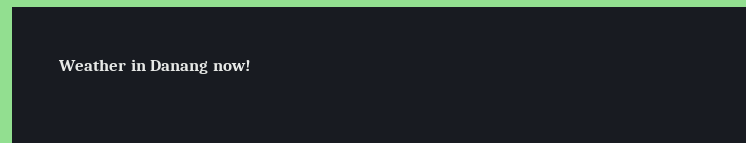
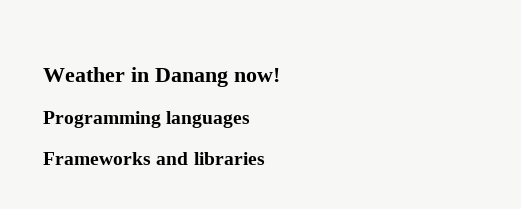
(251, 65) none -> [43,111,251,128] [43,152,265,165] // Programming languages // Frameworks and libraries

